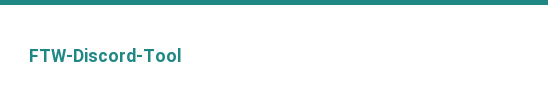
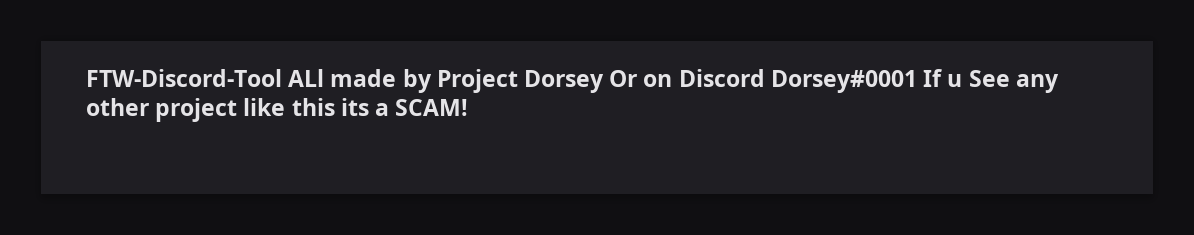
(182, 55) none -> [288,69,1059,93] [86,98,469,122] ALl made by Project Dorsey Or on Discord Dorsey#0001 If u See any other project like this its a SCAM!

